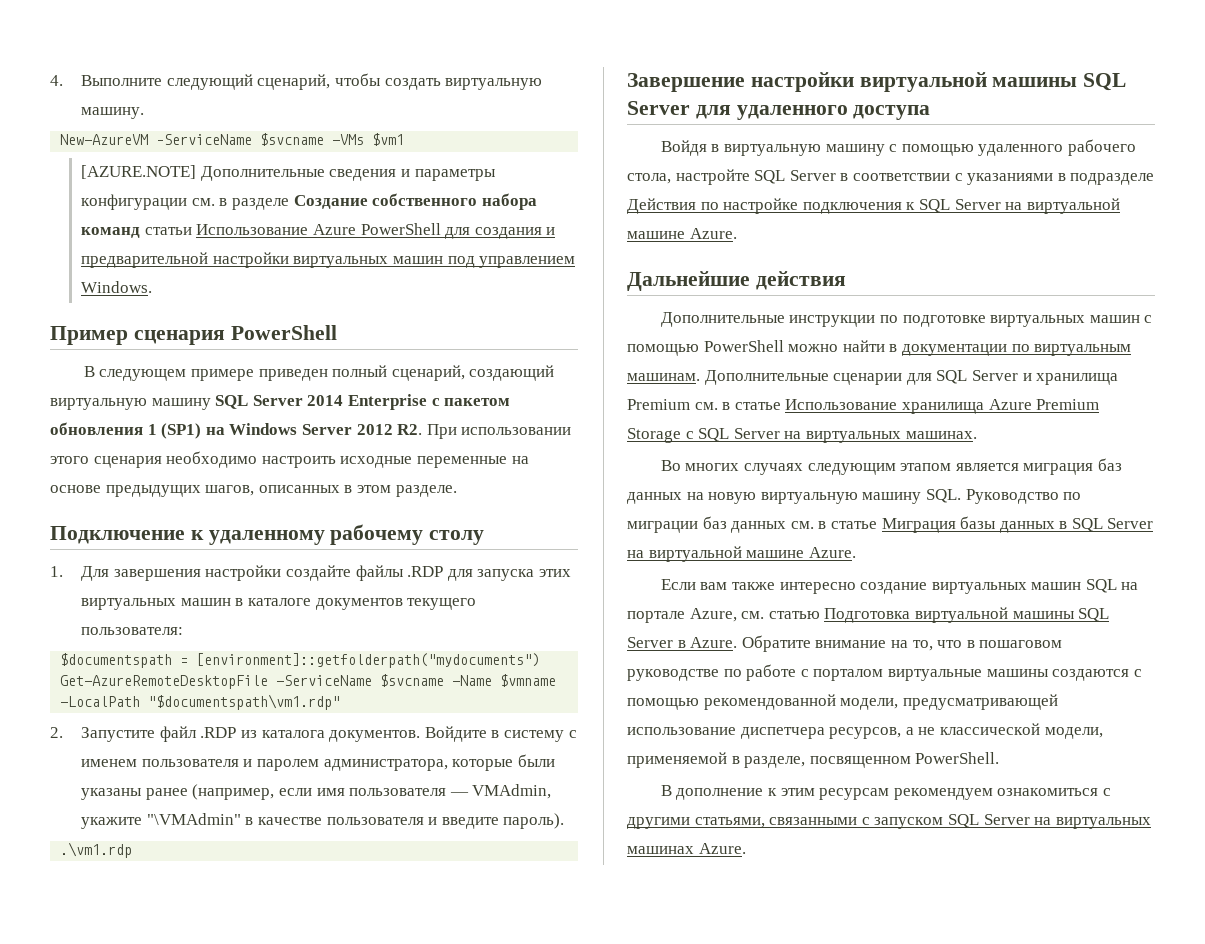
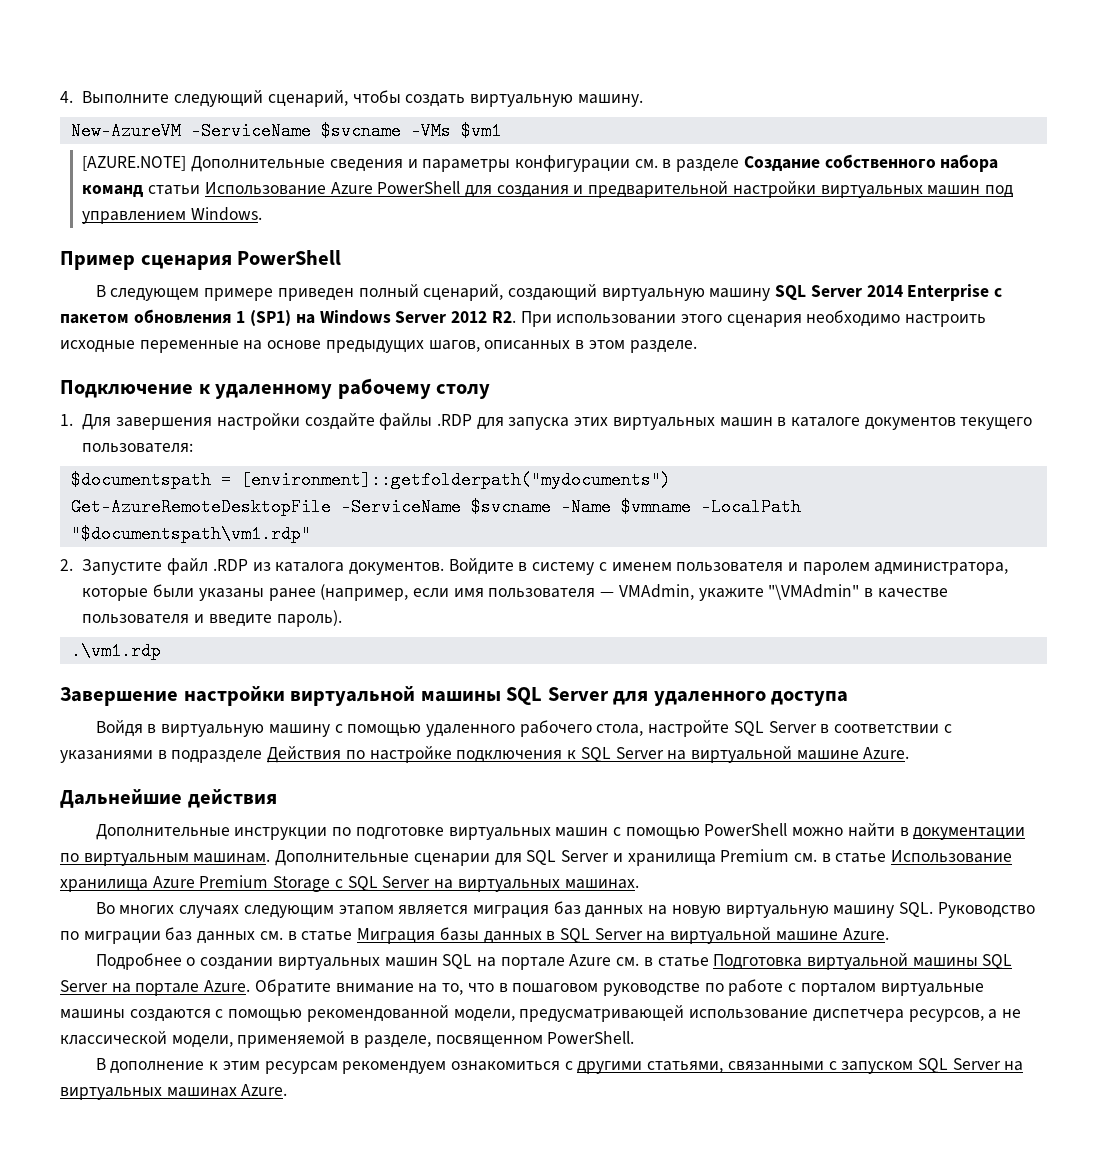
[660,579,928,594] Если вам также интересно создание -> [95,953,274,970] Подробнее о создании
[689,608,820,622] Azure, см. статью -> [569,954,709,967] Azure см. в статье
[677,640,686,648] в -> [111,983,200,996] на портале

